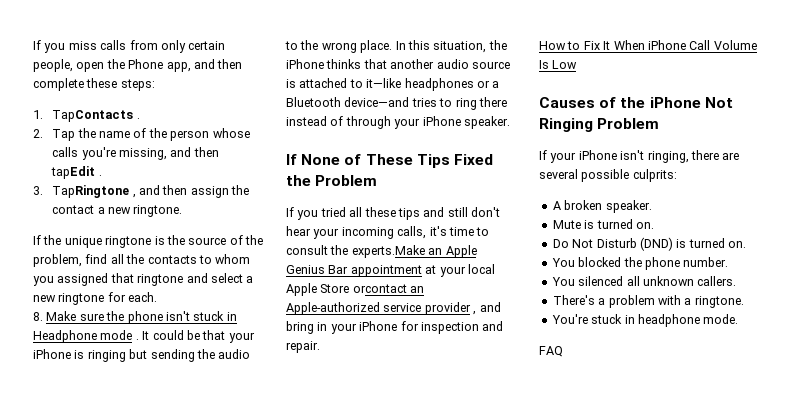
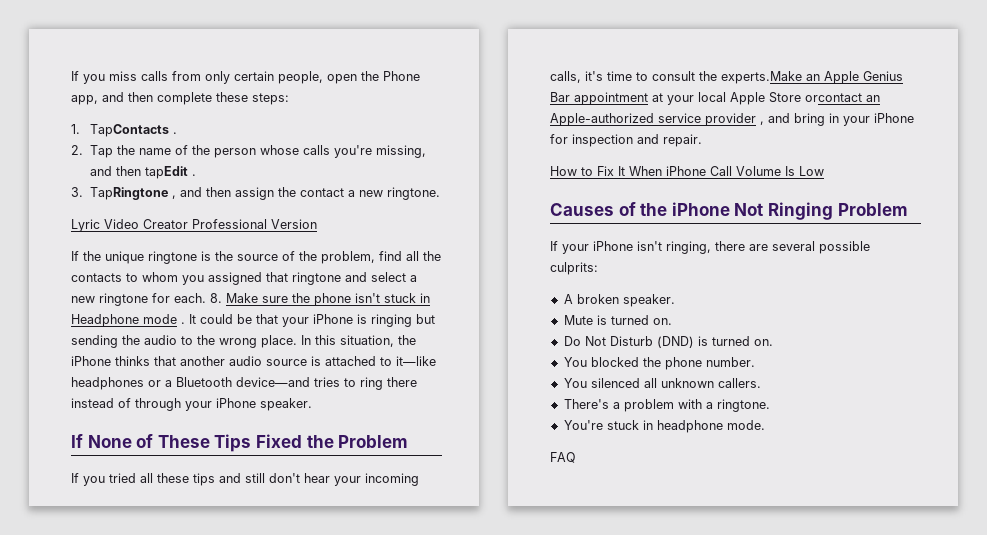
(183, 211) none -> [71,219,317,232] // Lyric Video Creator Professional Version
(158, 297) // -> (206, 298) none

